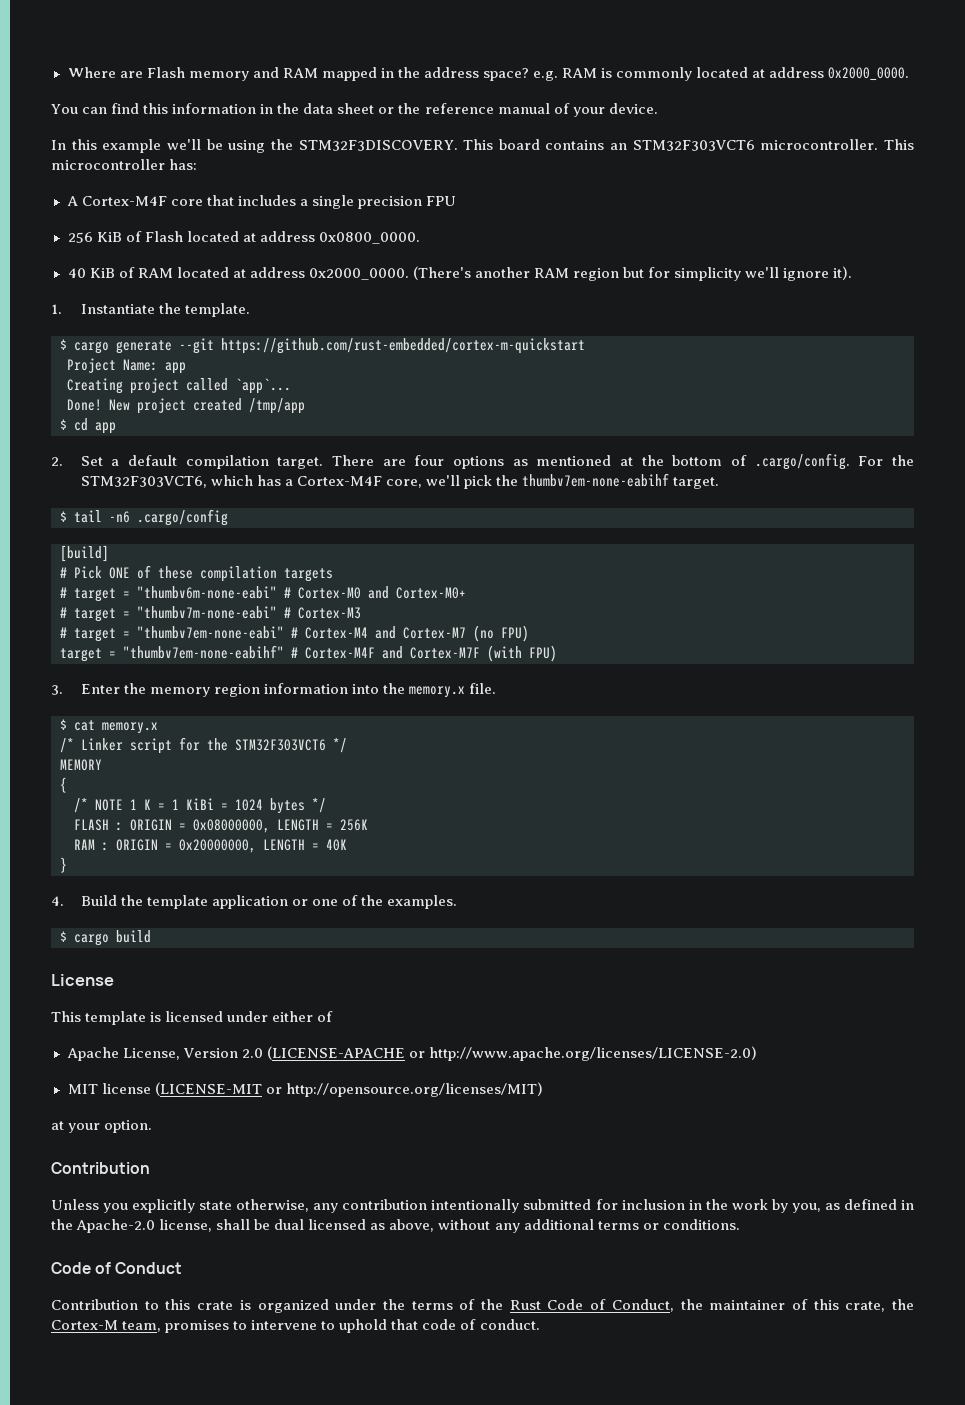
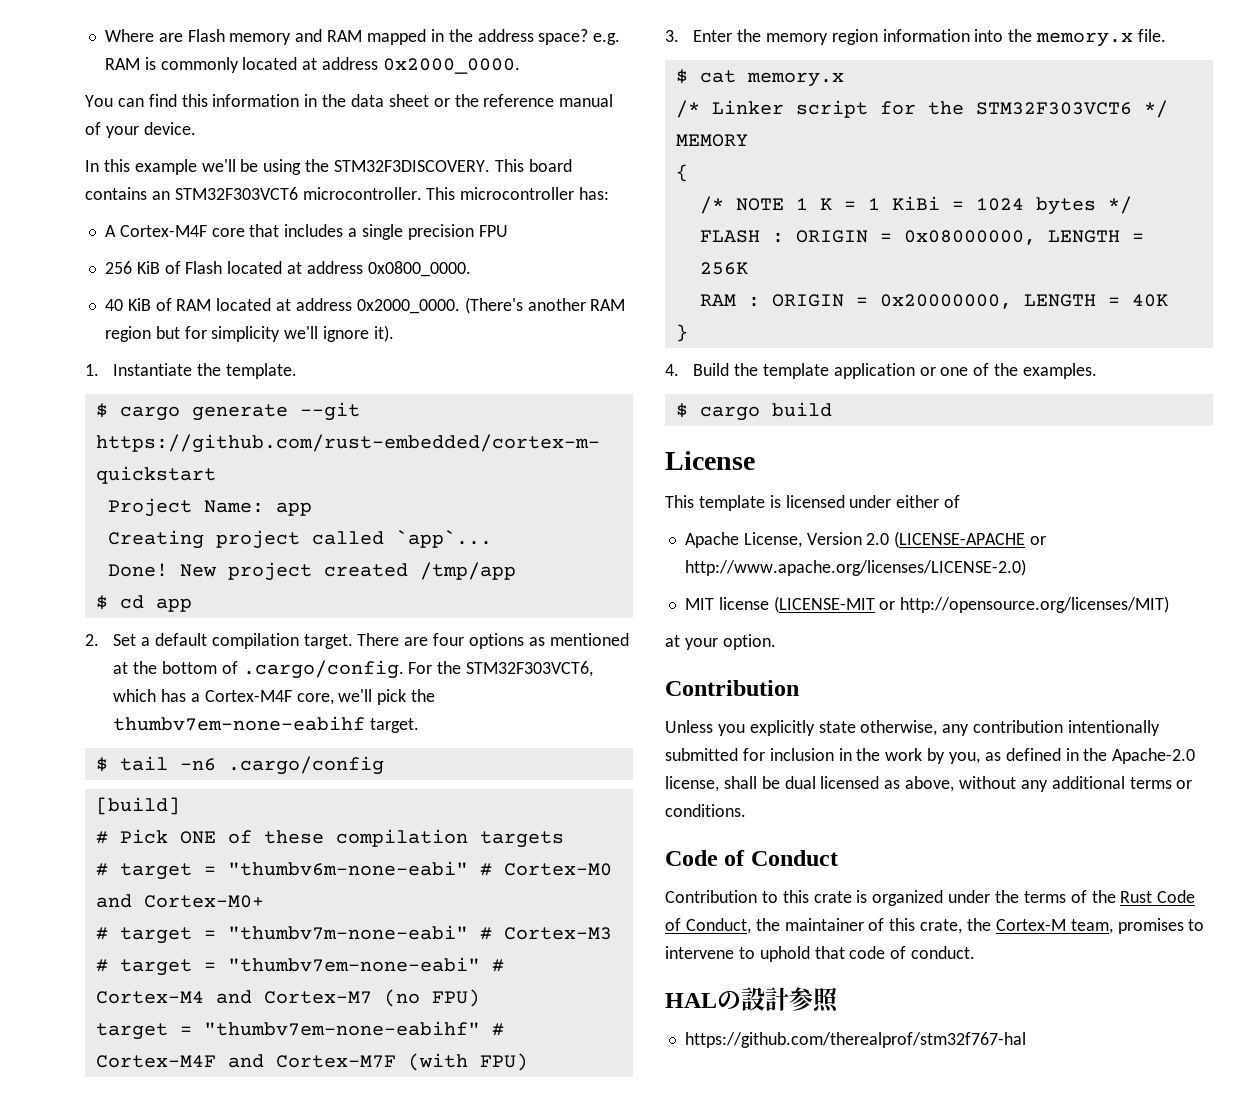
(540, 1324) none -> [665,987,839,1013] [684,1032,1026,1048] // HALの設計参照 // https://github.com/therealprof/stm32f767-hal

